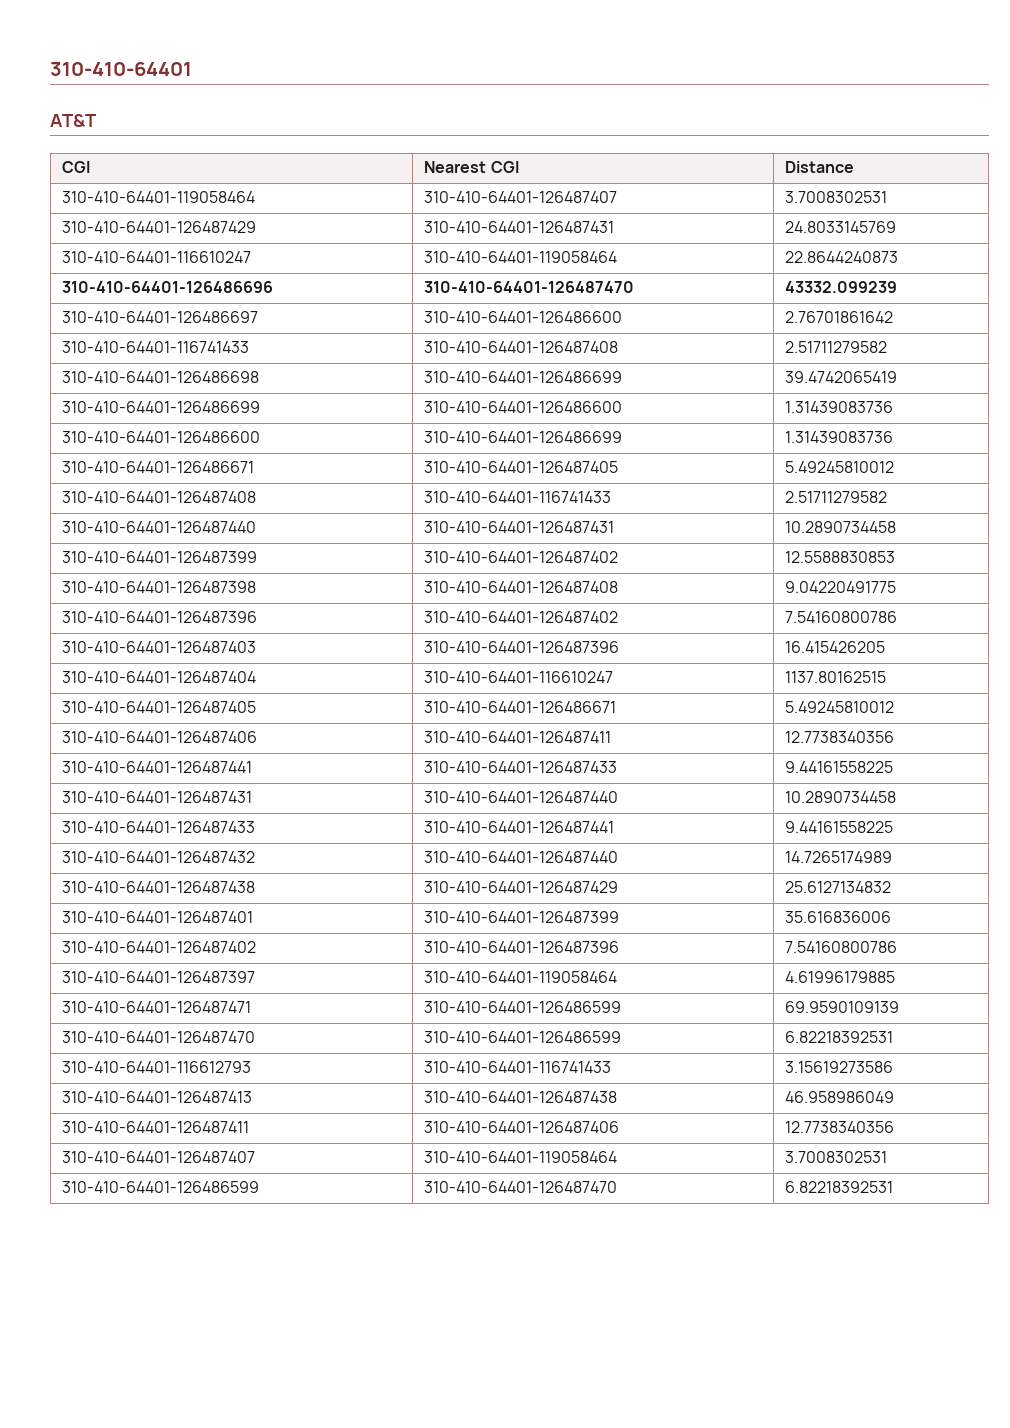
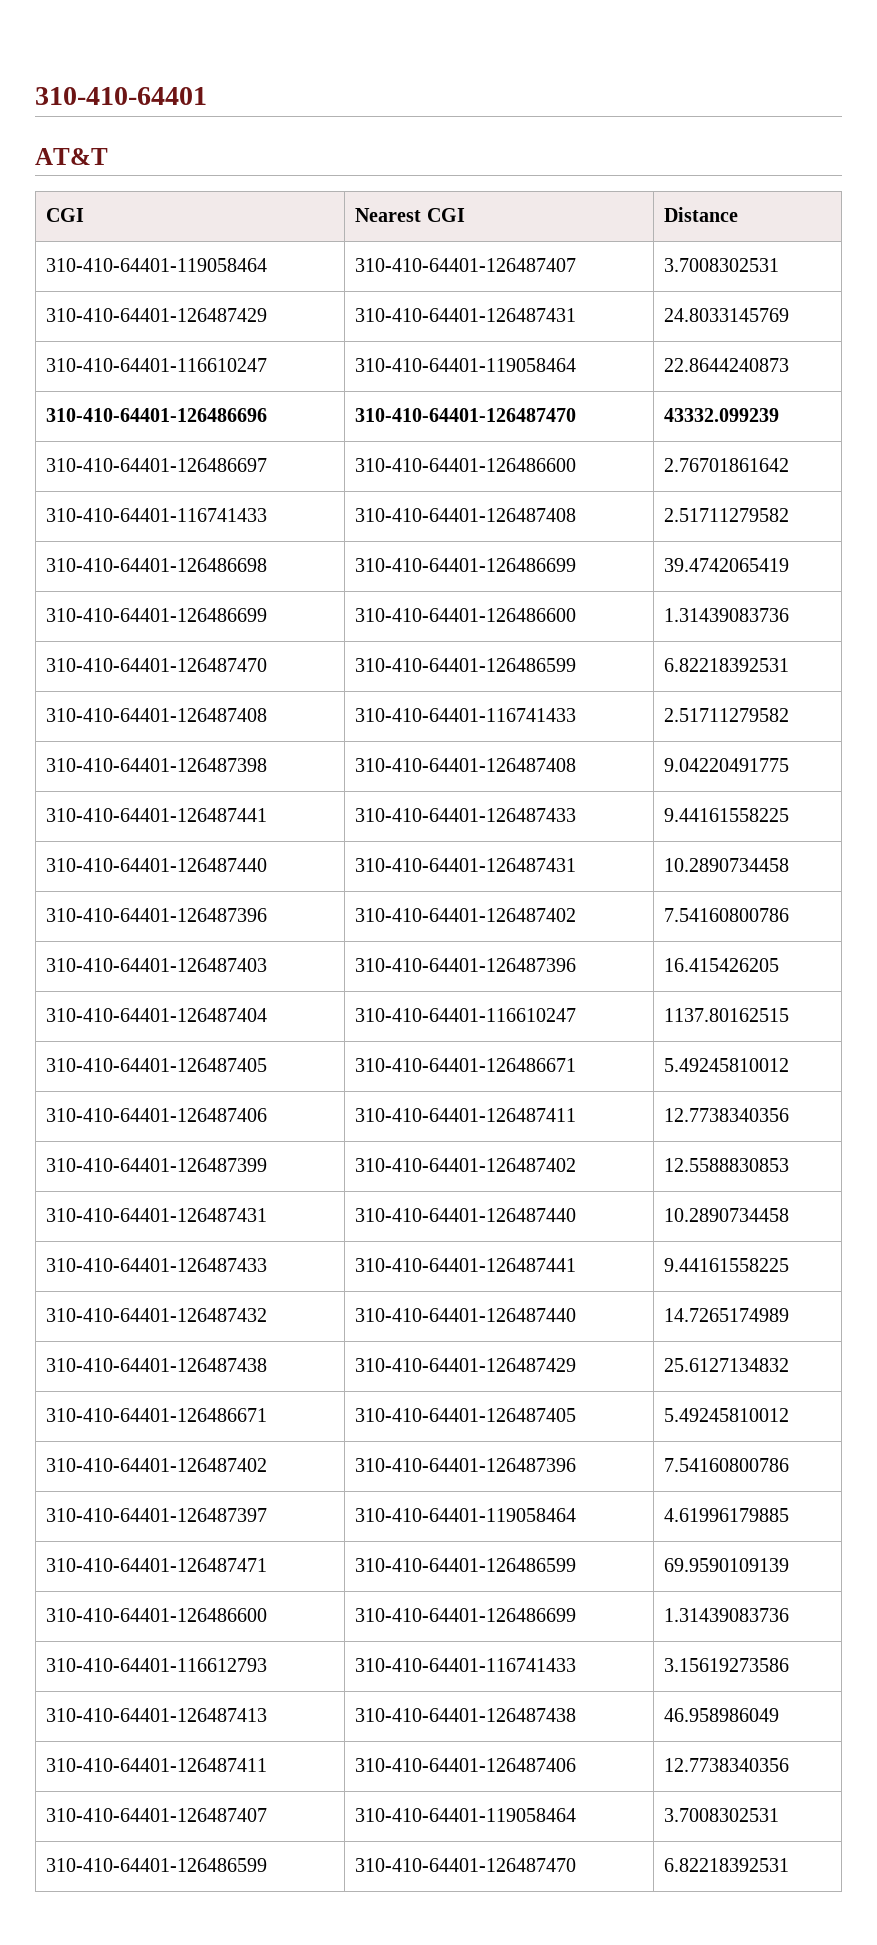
[62,431,261,443] [424,431,623,443] [785,431,894,443] [62,461,255,473] [424,461,619,473] [785,461,895,473] [62,491,257,503] [424,491,612,503] [785,491,888,503] [62,521,257,533] [424,521,615,533] [785,521,897,533] [62,551,258,563] [424,551,619,563] [785,551,896,563] [62,581,257,593] [424,581,619,593] [785,581,897,593] 310-410-64401-126486600 | 310-410-64401-126486699 | 1.31439083736 // 310-410-64401-126486671 | 310-410-64401-126487405 | 5.49245810012 // 310-410-64401-126487408 | 310-410-64401-116741433 | 2.51711279582 // 310-410-64401-126487440 | 310-410-64401-126487431 | 10.2890734458 // 310-410-64401-126487399 | 310-410-64401-126487402 | 12.5588830853 // 310-410-64401-126487398 | 310-410-64401-126487408 | 9.04220491775 -> [46,658,268,672] [355,658,577,672] [664,658,790,672] [46,708,268,722] [355,708,577,722] [664,708,790,722] [46,758,268,772] [355,758,577,772] [664,758,790,772] [46,808,268,822] [355,808,577,822] [664,808,790,822] [46,858,268,872] [355,858,577,872] [664,858,790,872] 310-410-64401-126487470 | 310-410-64401-126486599 | 6.82218392531 // 310-410-64401-126487408 | 310-410-64401-116741433 | 2.51711279582 // 310-410-64401-126487398 | 310-410-64401-126487408 | 9.04220491775 // 310-410-64401-126487441 | 310-410-64401-126487433 | 9.44161558225 // 310-410-64401-126487440 | 310-410-64401-126487431 | 10.2890734458
[62,761,253,773] [424,761,618,773] [785,761,894,773] 310-410-64401-126487441 | 310-410-64401-126487433 | 9.44161558225 -> [46,1158,268,1172] [355,1158,577,1172] [664,1158,790,1172] 310-410-64401-126487399 | 310-410-64401-126487402 | 12.5588830853
[62,911,254,923] [424,911,620,923] [785,911,892,923] 310-410-64401-126487401 | 310-410-64401-126487399 | 35.616836006 -> [46,1408,268,1422] [355,1408,577,1422] [664,1408,790,1422] 310-410-64401-126486671 | 310-410-64401-126487405 | 5.49245810012
[62,1031,256,1043] [424,1031,622,1043] [785,1031,894,1043] 310-410-64401-126487470 | 310-410-64401-126486599 | 6.82218392531 -> [46,1608,268,1622] [355,1608,577,1622] [664,1608,790,1622] 310-410-64401-126486600 | 310-410-64401-126486699 | 1.31439083736

